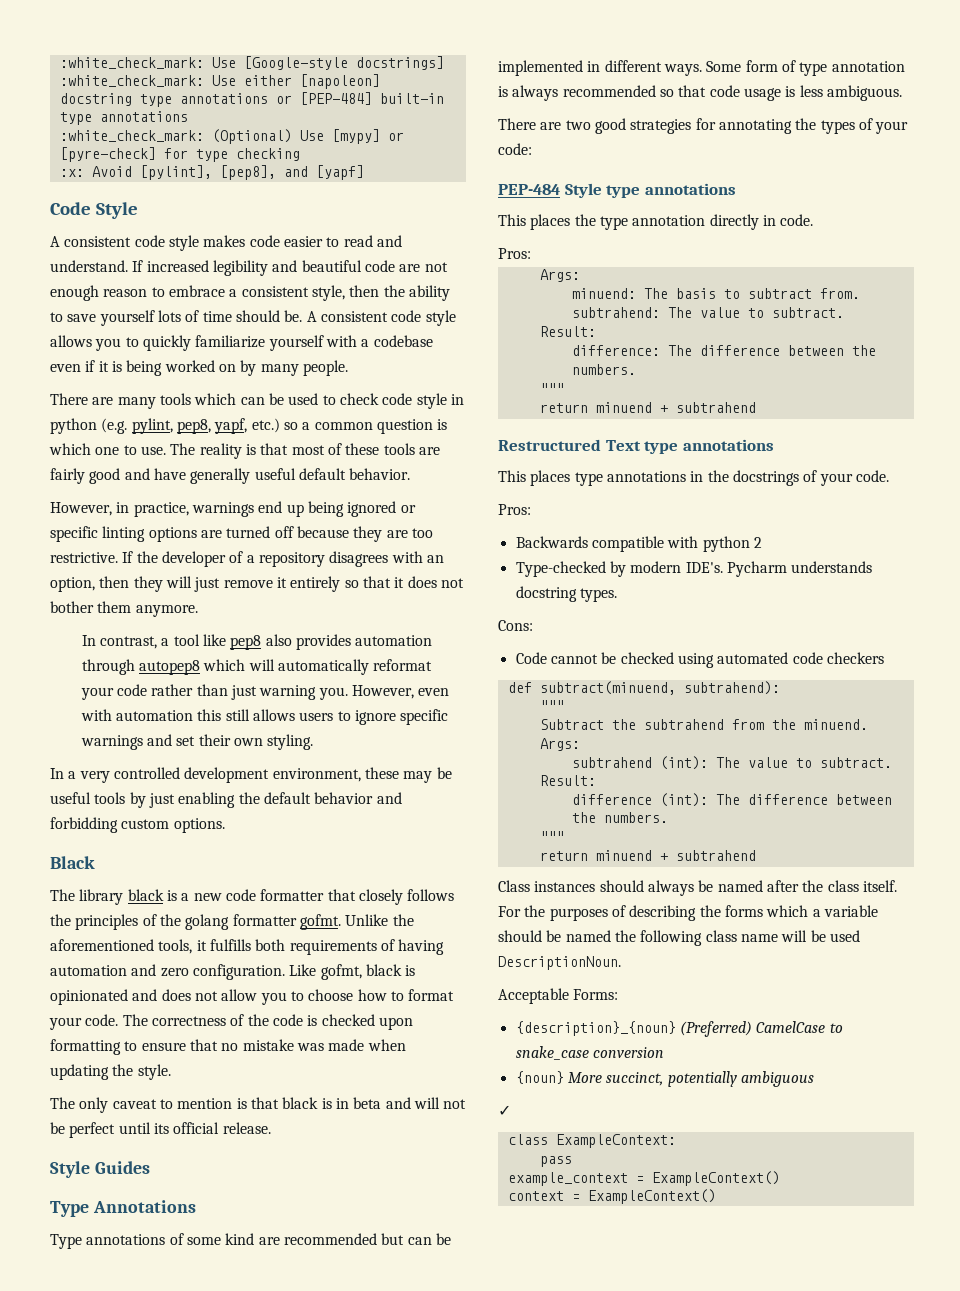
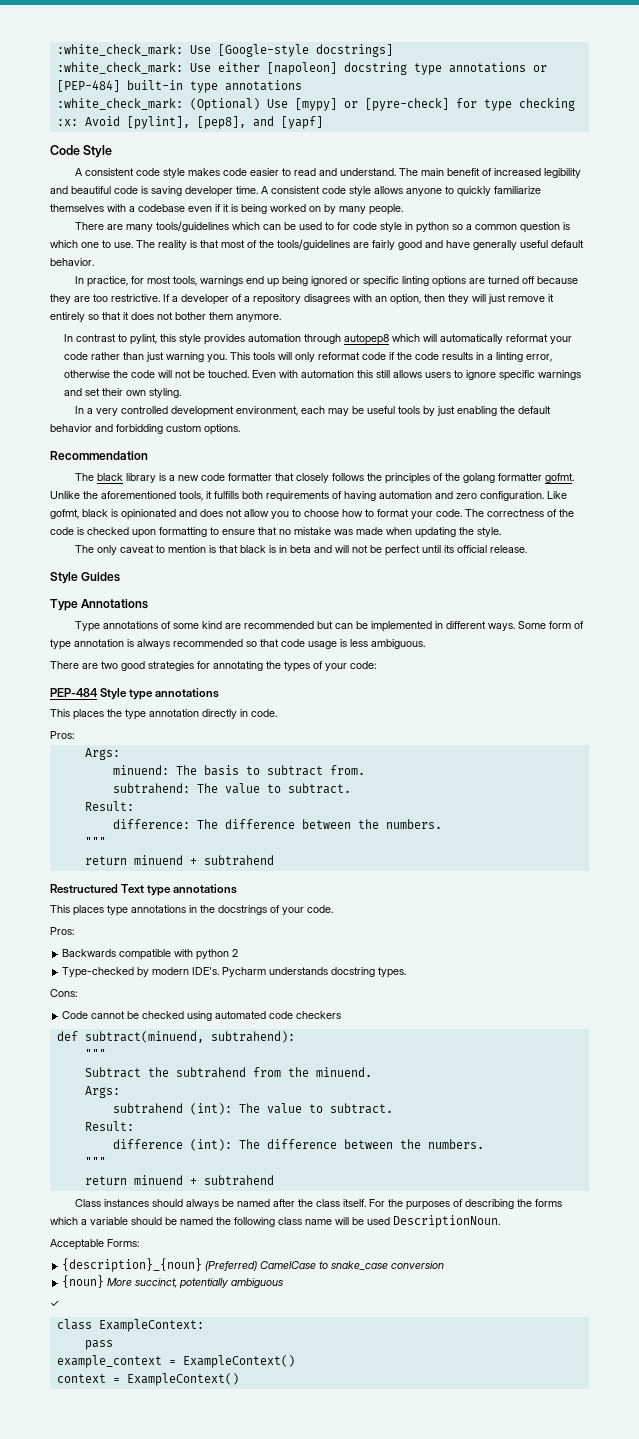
[132,260,144,272] If -> [399,168,493,176] The main benefit of
[399,262,448,272] [50,285,450,301] [50,310,303,326] are not enough reason to embrace a consistent style, then the ability to save yourself lots of time should be. -> [141,186,258,197] is saving developer time.
[95,338,122,351] you -> [406,188,442,196] anyone
[268,335,324,351] yourself -> [50,204,104,212] themselves
[159,393,191,405] tools -> [156,221,230,232] tools/guidelines
[339,393,379,405] check -> [337,222,351,230] for
[101,418,280,434] (e.g. pylint, pep8, yapf, etc.) -> (450, 227) none
[345,443,415,455] these tools -> [259,239,350,250] the tools/guidelines
[50,502,189,517] However, in practice, -> [75,276,198,287] In practice, for most tools,
[136,551,158,563] the -> [172,296,178,302] a
[99,634,292,650] contrast, a tool like pep8 also -> [75,334,201,345] contrast to pylint, this style
[351,685,450,699] However, even -> [229,352,552,362] [63,370,276,378] This tools will only reformat code if the code results in a linting error, otherwise the code will not be touched. Even
[364,767,399,779] these -> [301,406,326,414] each
[50,856,95,869] [50,889,164,905] Black // The library black -> [50,451,148,460] [75,473,157,483] Recommendation // The black library

